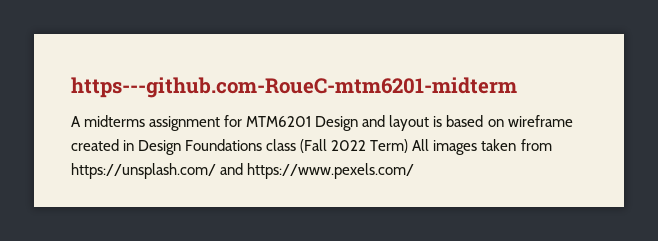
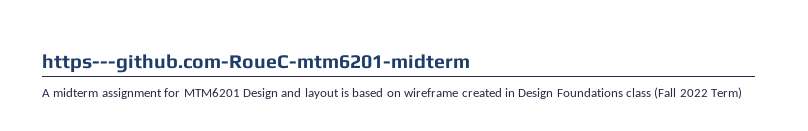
[84,115,146,127] midterms -> [53,88,99,97] midterm
[412,139,552,155] [71,163,415,179] All images taken from https://unsplash.com/ and https://www.pexels.com/ -> (743, 93) none

